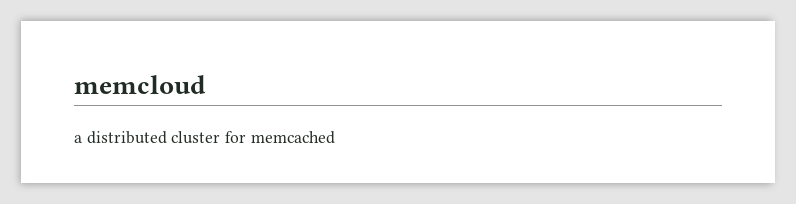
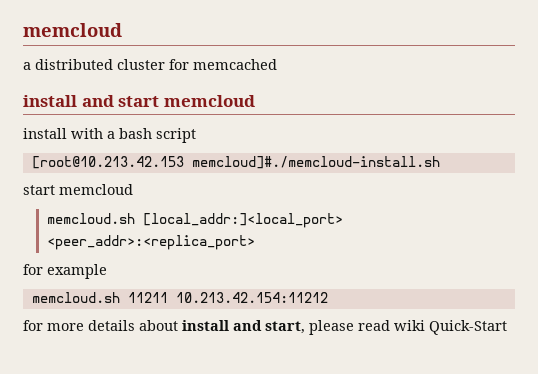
(335, 137) none -> [23,95,255,107] [23,128,196,143] [31,156,440,169] [23,184,133,195] [46,213,343,228] [46,235,255,250] [23,264,107,279] [31,292,328,303] [23,320,507,335] // install and start memcloud // install with a bash script // [root@10.213.42.153 memcloud]#./memcloud-install.sh // start memcloud // memcloud.sh [local_addr:]<local_port> <peer_addr>:<replica_port> // for example // memcloud.sh 11211 10.213.42.154:11212 // for more details about install and start, please read wiki Quick-Start

